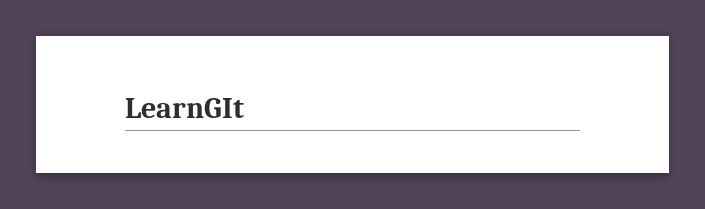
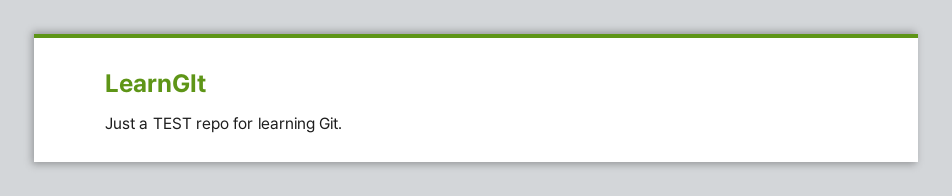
(244, 108) none -> [105,117,342,133] // Just a TEST repo for learning Git.

